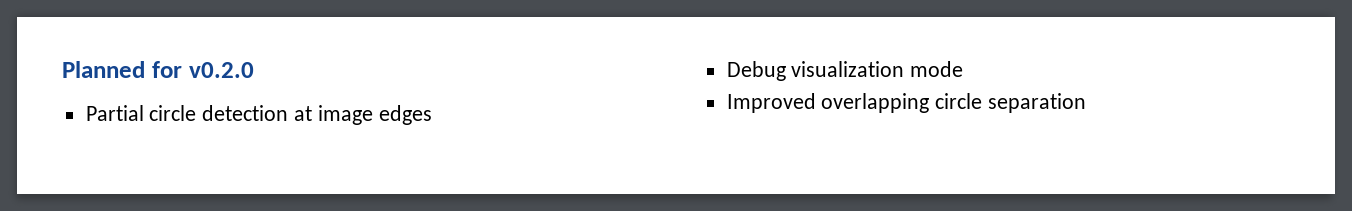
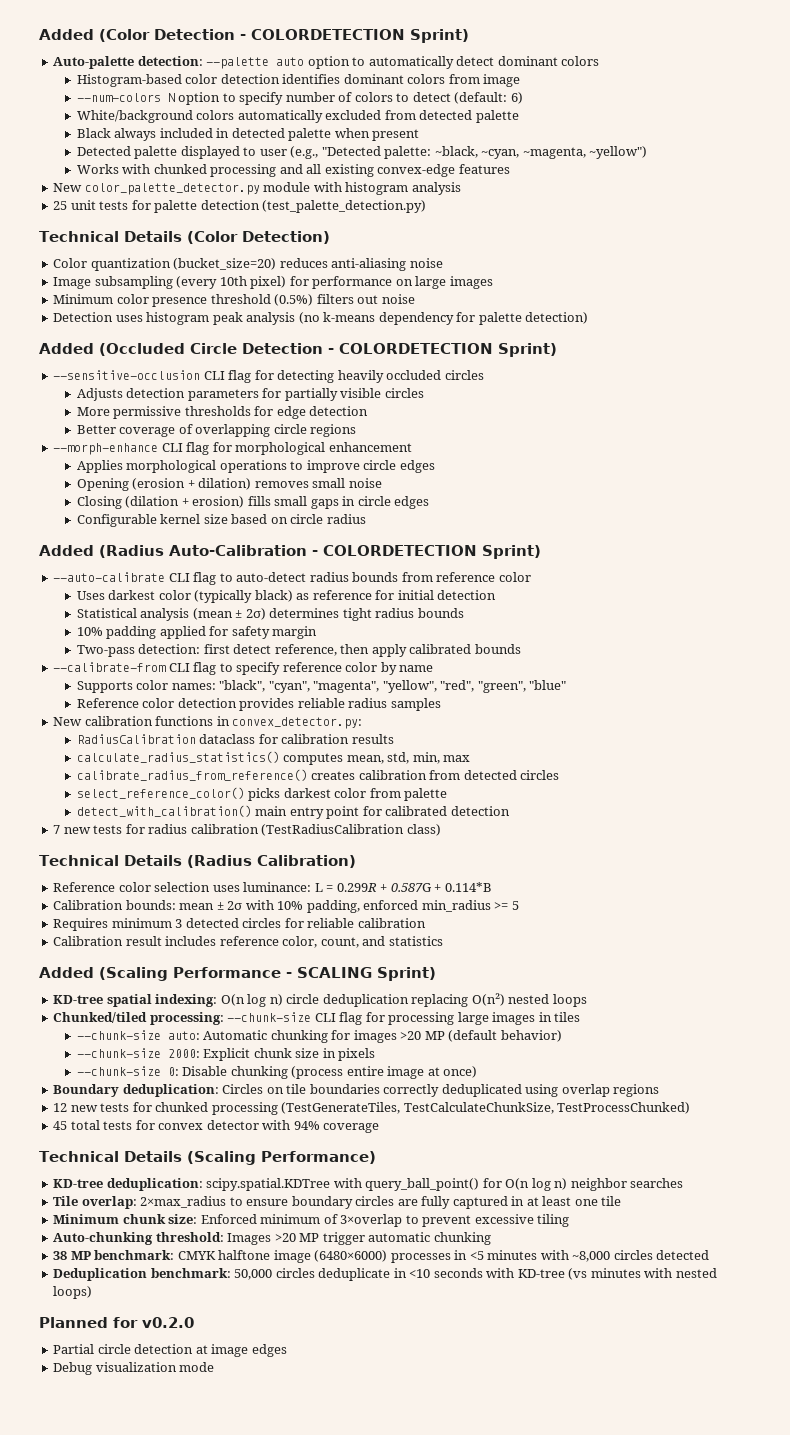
(62, 69) none -> [39,29,469,43] [53,56,600,69] [76,74,521,87] [76,92,523,105] [76,110,519,123] [76,128,420,141] [76,146,648,159] [76,164,510,177] [53,182,461,195] [53,200,427,213] [39,231,330,244] [53,258,443,271] [53,276,493,289] [53,294,415,307] [53,312,589,325] [39,343,557,357] [53,370,484,383] [76,388,424,401] [76,406,369,419] [76,424,357,437] [53,442,412,455] [76,460,435,473] [76,478,382,491] [76,496,430,509] [76,514,366,527] [39,545,541,559] [53,572,531,585] [76,590,497,603] [76,608,464,621] [76,626,318,639] [76,644,521,657] [53,662,434,675] [76,680,567,693] [76,698,441,711] [53,716,363,729] [76,734,394,744] [76,751,471,765] [76,769,560,781] [76,787,448,801] [76,805,510,819] [53,824,441,836] [39,855,356,868] [53,882,492,892] [53,900,519,913] [53,918,426,931] [53,936,443,948] [39,967,436,981] [53,993,587,1007] [53,1012,581,1025] [76,1030,562,1043] [76,1048,376,1061] [76,1066,478,1079] [53,1084,660,1097] [53,1102,691,1115] [53,1120,380,1133] [39,1151,376,1165] [53,1178,684,1191] [53,1196,622,1209] [53,1214,570,1227] [53,1232,491,1245] [53,1250,710,1263] [53,1268,717,1281] [53,1286,93,1299] Added (Color Detection - COLORDETECTION Sprint) // Auto-palette detection: --palette auto option to automatically detect dominant colors // Histogram-based color detection identifies dominant colors from image // --num-colors N option to specify number of colors to detect (default: 6) // White/background colors automatically excluded from detected palette // Black always included in detected palette when present // Detected palette displayed to user (e.g., "Detected palette: ~black, ~cyan, ~magenta, ~yellow") // Works with chunked processing and all existing convex-edge features // New color_palette_detector.py module with histogram analysis // 25 unit tests for palette detection (test_palette_detection.py) // Technical Details (Color Detection) // Color quantization (bucket_size=20) reduces anti-aliasing noise // Image subsampling (every 10th pixel) for performance on large images // Minimum color presence threshold (0.5%) filters out noise // Detection uses histogram peak analysis (no k-means dependency for palette detection) // Added (Occluded Circle Detection - COLORDETECTION Sprint) // --sensitive-occlusion CLI flag for detecting heavily occluded circles // Adjusts detection parameters for partially visible circles // More permissive thresholds for edge detection // Better coverage of overlapping circle regions // --morph-enhance CLI flag for morphological enhancement // Applies morphological operations to improve circle edges // Opening (erosion + dilation) removes small noise // Closing (dilation + erosion) fills small gaps in circle edges // Configurable kernel size based on circle radius // Added (Radius Auto-Calibration - COLORDETECTION Sprint) // --auto-calibrate CLI flag to auto-detect radius bounds from reference color // Uses darkest color (typically black) as reference for initial detection // Statistical analysis (mean ± 2σ) determines tight radius bounds // 10% padding applied for safety margin // Two-pass detection: first detect reference, then apply calibrated bounds // --calibrate-from CLI flag to specify reference color by name // Supports color names: "black", "cyan", "magenta", "yellow", "red", "green", "blue" // Reference color detection provides reliable radius samples // New calibration functions in convex_detector.py: // RadiusCalibration dataclass for calibration results // calculate_radius_statistics() computes mean, std, min, max // calibrate_radius_from_reference() creates calibration from detected circles // select_reference_color() picks darkest color from palette // detect_with_calibration() main entry point for calibrated detection // 7 new tests for radius calibration (TestRadiusCalibration class) // Technical Details (Radius Calibration) // Reference color selection uses luminance: L = 0.299R + 0.587G + 0.114*B // Calibration bounds: mean ± 2σ with 10% padding, enforced min_radius >= 5 // Requires minimum 3 detected circles for reliable calibration // Calibration result includes reference color, count, and statistics // Added (Scaling Performance - SCALING Sprint) // KD-tree spatial indexing: O(n log n) circle deduplication replacing O(n²) nested loops // Chunked/tiled processing: --chunk-size CLI flag for processing large images in tiles // --chunk-size auto: Automatic chunking for images >20 MP (default behavior) // --chunk-size 2000: Explicit chunk size in pixels // --chunk-size 0: Disable chunking (process entire image at once) // Boundary deduplication: Circles on tile boundaries correctly deduplicated using overlap regions // 12 new tests for chunked processing (TestGenerateTiles, TestCalculateChunkSize, TestProcessChunked) // 45 total tests for convex detector with 94% coverage // Technical Details (Scaling Performance) // KD-tree deduplication: scipy.spatial.KDTree with query_ball_point() for O(n log n) neighbor searches // Tile overlap: 2×max_radius to ensure boundary circles are fully captured in at least one tile // Minimum chunk size: Enforced minimum of 3×overlap to prevent excessive tiling // Auto-chunking threshold: Images >20 MP trigger automatic chunking // 38 MP benchmark: CMYK halftone image (6480×6000) processes in <5 minutes with ~8,000 circles detected // Deduplication benchmark: 50,000 circles deduplicate in <10 seconds with KD-tree (vs minutes with nested loops) //
[726,93,1087,113] // Improved overlapping circle separation -> (215, 1367) none

